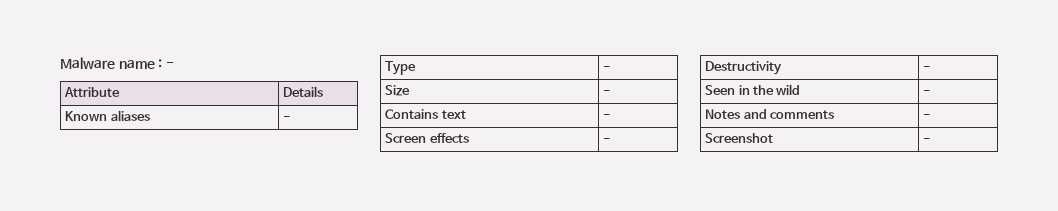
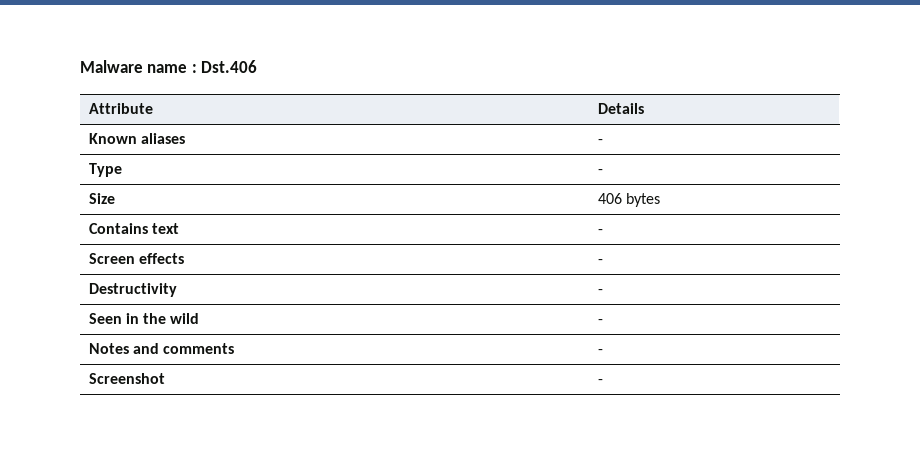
[165,62,174,68] - -> [201,60,258,73] Dst.406
[603,90,612,95] - -> [597,193,660,207] 406 bytes

